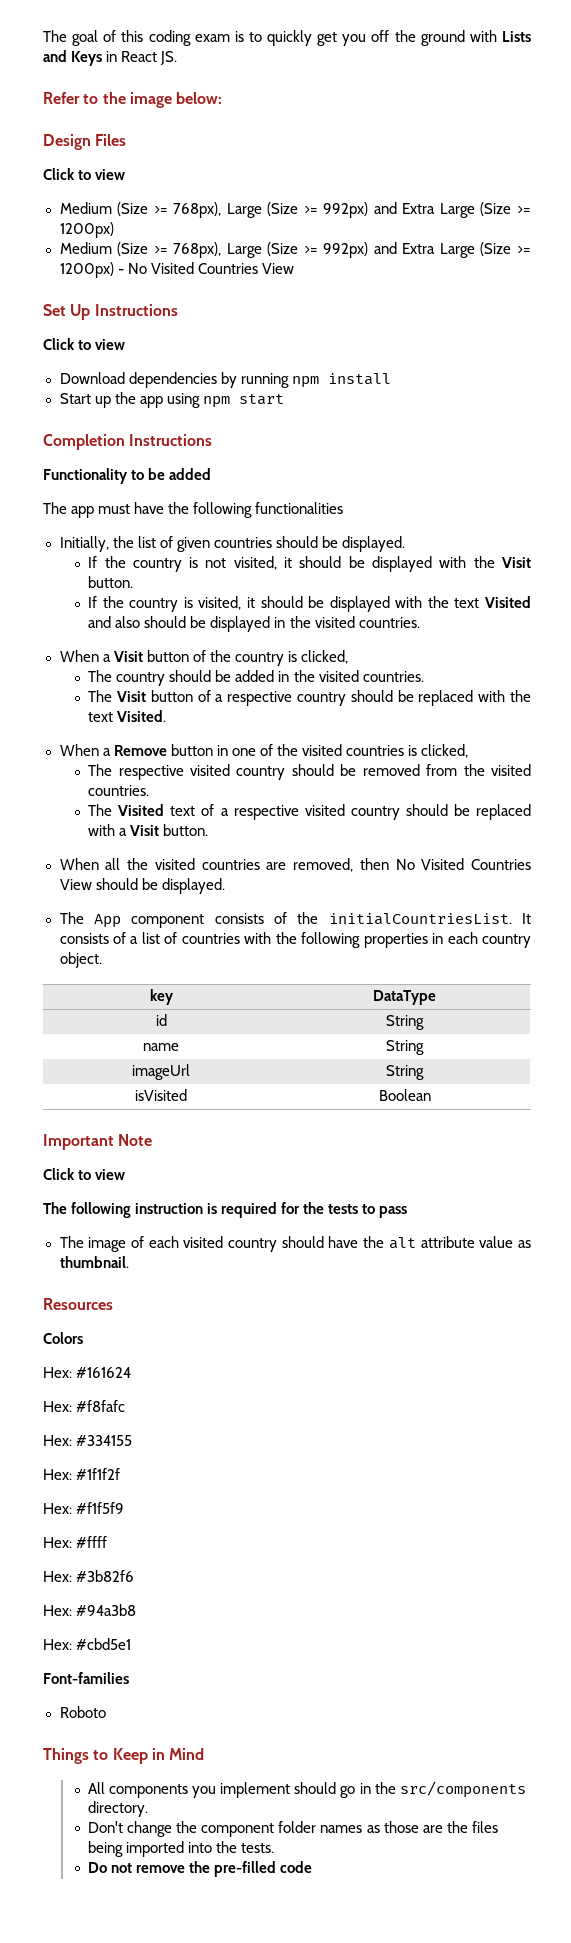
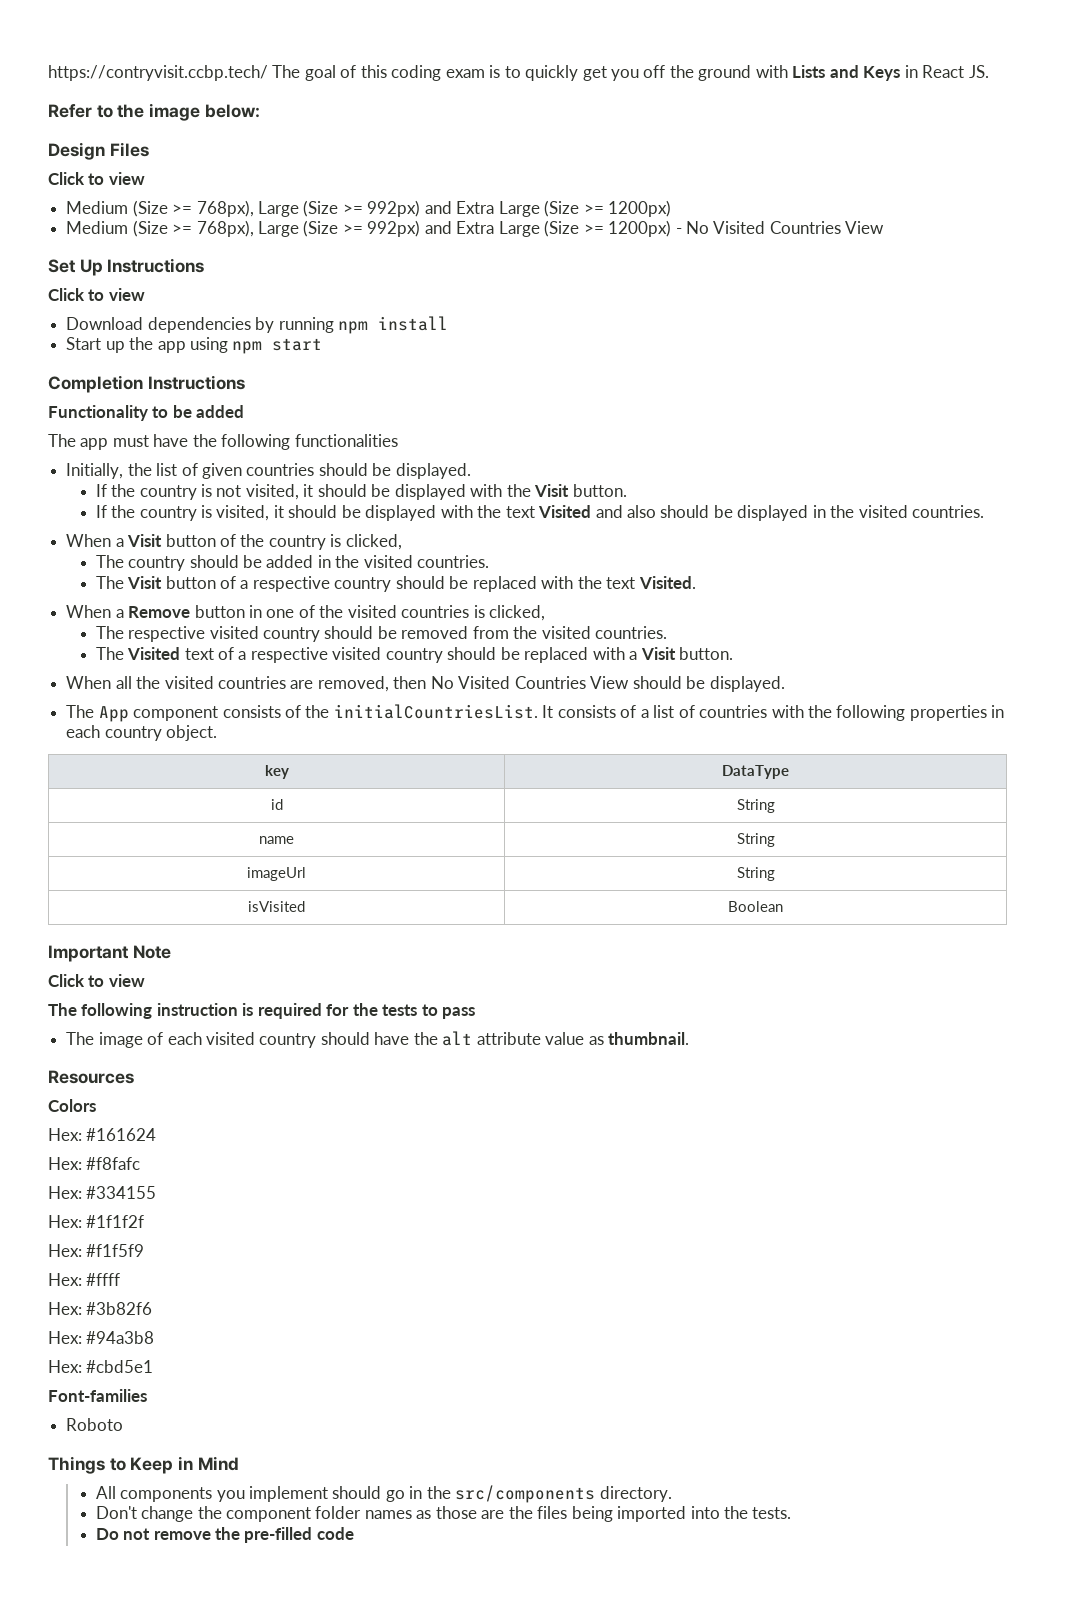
(43, 36) none -> [48,65,268,81] https://contryvisit.ccbp.tech/

